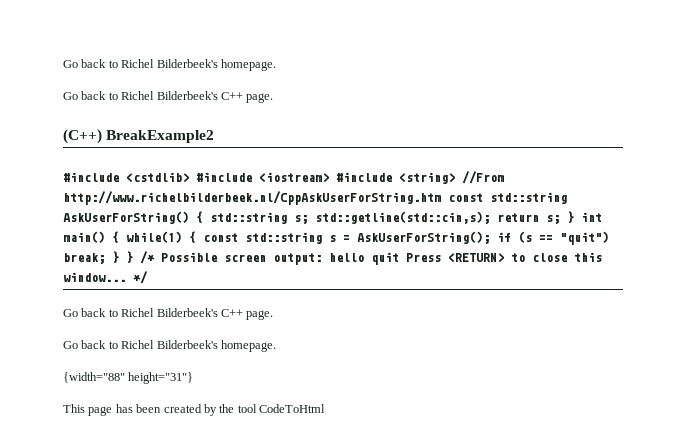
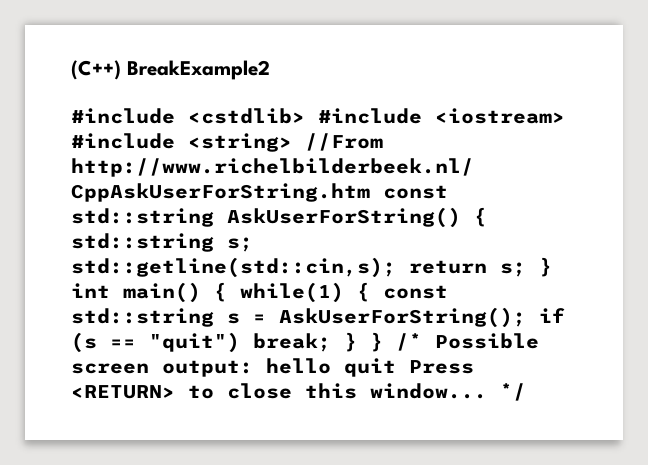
[63,59,276,71] [63,91,274,103] Go back to Richel Bilderbeek's homepage. // Go back to Richel Bilderbeek's C++ page. // -> (71, 70) none
[63,308,274,320] [63,340,276,352] [63,372,194,384] [63,404,325,416] // Go back to Richel Bilderbeek's C++ page. // Go back to Richel Bilderbeek's homepage. // {width="88" height="31"} // This page has been created by the tool CodeToHtml -> (526, 392) none

